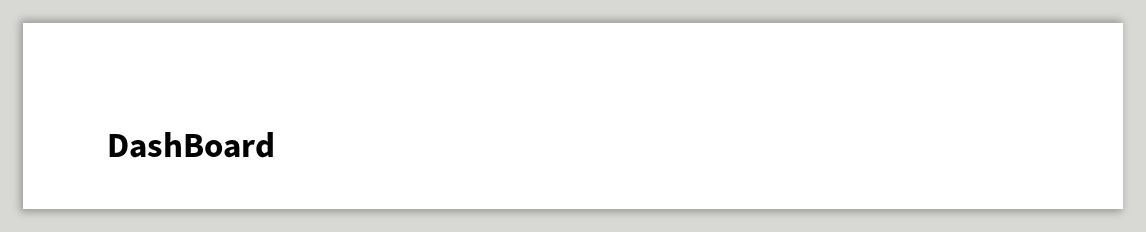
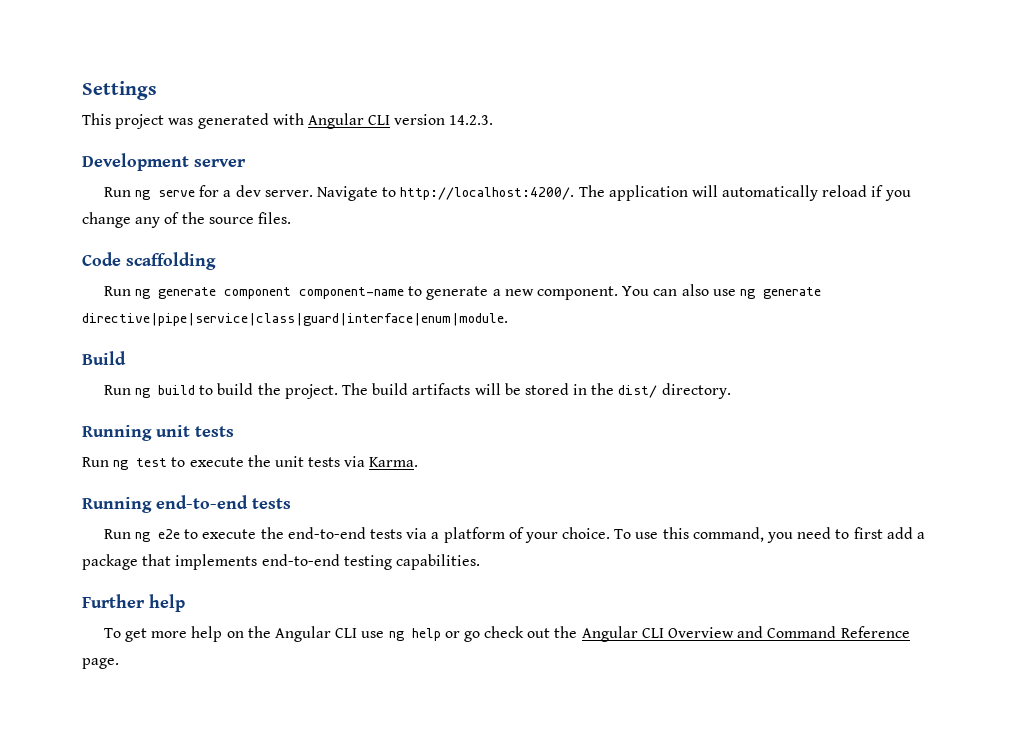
[107,132,275,158] DashBoard -> [82,81,157,100] [82,113,494,129] [82,153,246,171] [103,185,911,201] [82,212,291,228] [82,252,216,270] [103,284,821,300] [82,313,508,326] [82,351,126,365] [103,383,731,399] [82,425,234,441] [82,455,419,470] [82,495,291,513] [103,527,925,543] [82,554,480,570] [82,594,185,612] [103,626,910,642] [82,658,119,669] Settings // This project was generated with Angular CLI version 14.2.3. // Development server // Run ng serve for a dev server. Navigate to http://localhost:4200/. The application will automatically reload if you change any of the source files. // Code scaffolding // Run ng generate component component-name to generate a new component. You can also use ng generate directive|pipe|service|class|guard|interface|enum|module. // Build // Run ng build to build the project. The build artifacts will be stored in the dist/ directory. // Running unit tests // Run ng test to execute the unit tests via Karma. // Running end-to-end tests // Run ng e2e to execute the end-to-end tests via a platform of your choice. To use this command, you need to first add a package that implements end-to-end testing capabilities. // Further help // To get more help on the Angular CLI use ng help or go check out the Angular CLI Overview and Command Reference page.

